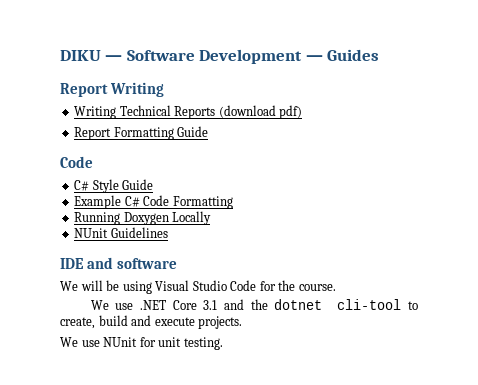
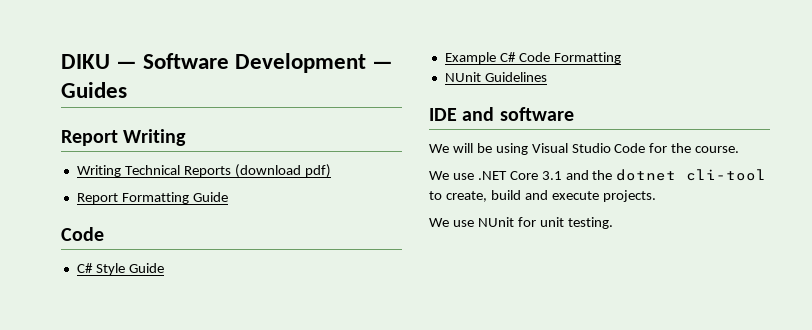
[74,211,212,225] // Running Doxygen Locally -> (621, 58) none

